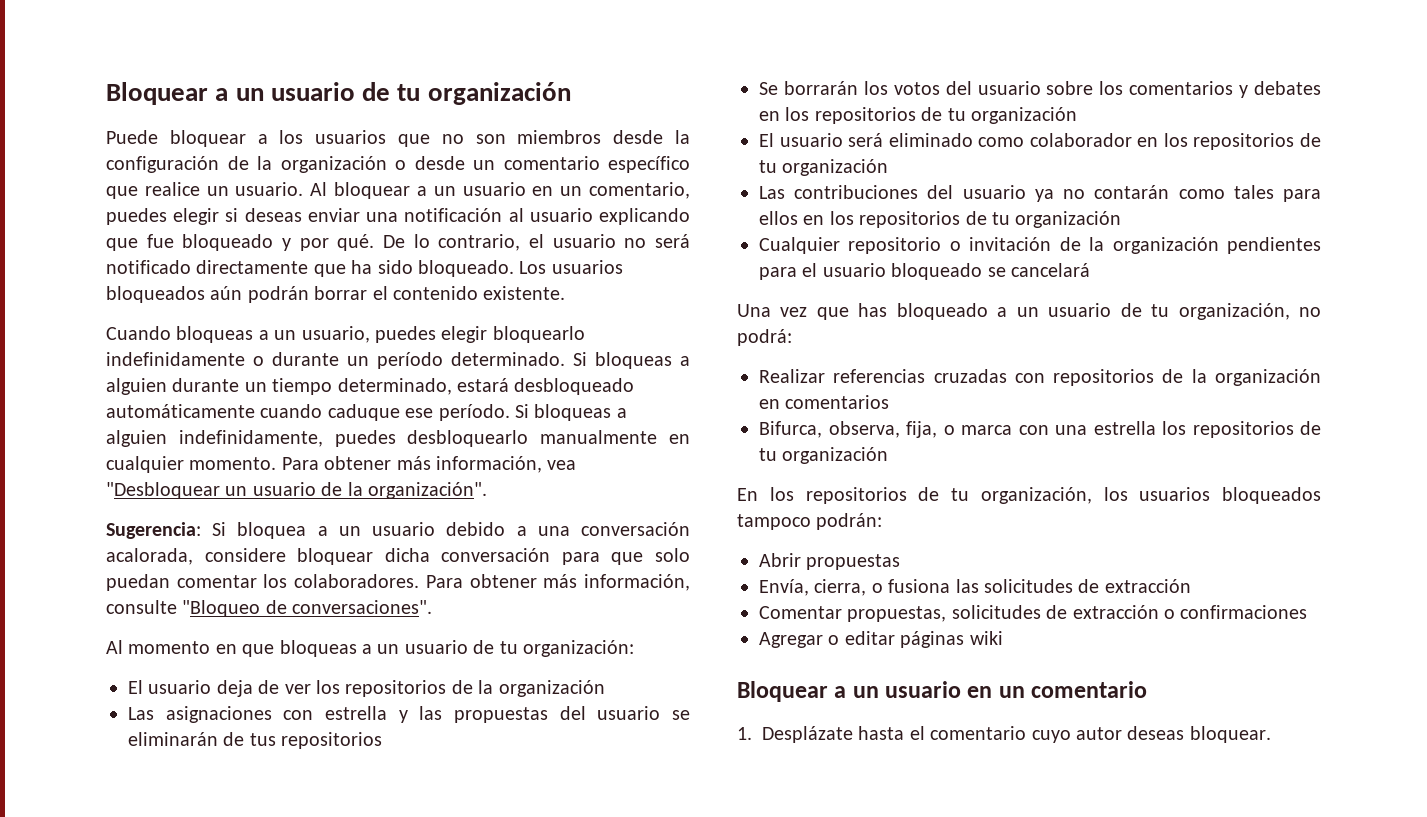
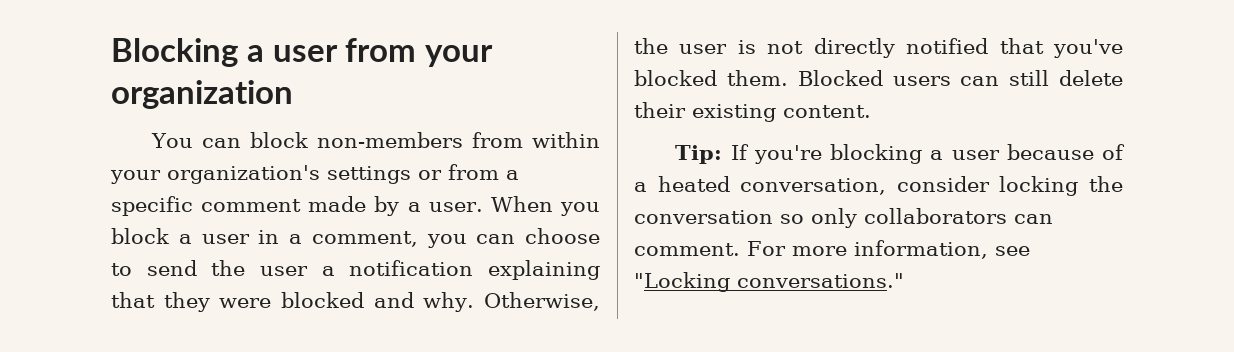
[106,82,571,105] [106,130,690,147] [106,156,690,173] [106,182,690,199] [106,208,690,225] [106,234,691,251] [106,260,623,277] [106,286,566,303] [106,326,585,343] [106,352,690,369] [106,378,635,395] [106,404,627,421] [106,430,690,447] [106,456,577,473] [106,482,487,499] [106,522,690,539] [106,548,690,565] [106,574,690,591] [106,600,433,617] [106,640,634,657] [128,680,605,697] [128,706,691,723] [128,732,383,749] [759,81,1321,98] [759,107,1077,124] [759,133,1321,150] [759,159,889,176] [759,185,1321,202] [759,211,1122,228] [759,237,1321,254] [759,263,1090,280] [737,303,1321,320] [737,329,792,346] [759,369,1321,386] [759,395,890,409] [759,421,1321,438] [759,447,889,464] [737,487,1321,504] [737,513,883,530] [759,553,901,570] [759,579,1191,596] [759,605,1308,622] [759,631,1003,648] [737,681,1148,702] [737,726,1271,743] Bloquear a un usuario de tu organización // Puede bloquear a los usuarios que no son miembros desde la configuración de la organización o desde un comentario específico que realice un usuario. Al bloquear a un usuario en un comentario, puedes elegir si deseas enviar una notificación al usuario explicando que fue bloqueado y por qué. De lo contrario, el usuario no será notificado directamente que ha sido bloqueado. Los usuarios bloqueados aún podrán borrar el contenido existente. // Cuando bloqueas a un usuario, puedes elegir bloquearlo indefinidamente o durante un período determinado. Si bloqueas a alguien durante un tiempo determinado, estará desbloqueado automáticamente cuando caduque ese período. Si bloqueas a alguien indefinidamente, puedes desbloquearlo manualmente en cualquier momento. Para obtener más información, vea "Desbloquear un usuario de la organización". // Sugerencia: Si bloquea a un usuario debido a una conversación acalorada, considere bloquear dicha conversación para que solo puedan comentar los colaboradores. Para obtener más información, consulte "Bloqueo de conversaciones". // Al momento en que bloqueas a un usuario de tu organización: // El usuario deja de ver los repositorios de la organización // Las asignaciones con estrella y las propuestas del usuario se eliminarán de tus repositorios // Se borrarán los votos del usuario sobre los comentarios y debates en los repositorios de tu organización // El usuario será eliminado como colaborador en los repositorios de tu organización // Las contribuciones del usuario ya no contarán como tales para ellos en los repositorios de tu organización // Cualquier repositorio o invitación de la organización pendientes para el usuario bloqueado se cancelará // Una vez que has bloqueado a un usuario de tu organización, no podrá: // Realizar referencias cruzadas con repositorios de la organización en comentarios // Bifurca, observa, fija, o marca con una estrella los repositorios de tu organización // En los repositorios de tu organización, los usuarios bloqueados tampoco podrán: // Abrir propuestas // Envía, cierra, o fusiona las solicitudes de extracción // Comentar propuestas, solicitudes de extracción o confirmaciones // Agregar o editar páginas wiki // Bloquear a un usuario en un comentario // 1. Desplázate hasta el comentario cuyo autor deseas bloquear. -> [111,38,494,67] [111,80,293,109] [151,132,600,148] [110,164,519,184] [111,196,600,216] [111,228,600,248] [111,260,600,280] [111,292,600,312] [634,38,1123,58] [634,70,1123,86] [634,102,871,122] [675,144,1125,164] [634,176,1123,196] [634,208,1053,228] [634,240,1030,259] [634,272,904,292] Blocking a user from your organization // You can block non-members from within your organization's settings or from a specific comment made by a user. When you block a user in a comment, you can choose to send the user a notification explaining that they were blocked and why. Otherwise, the user is not directly notified that you've blocked them. Blocked users can still delete their existing content. // Tip: If you're blocking a user because of a heated conversation, consider locking the conversation so only collaborators can comment. For more information, see "Locking conversations."

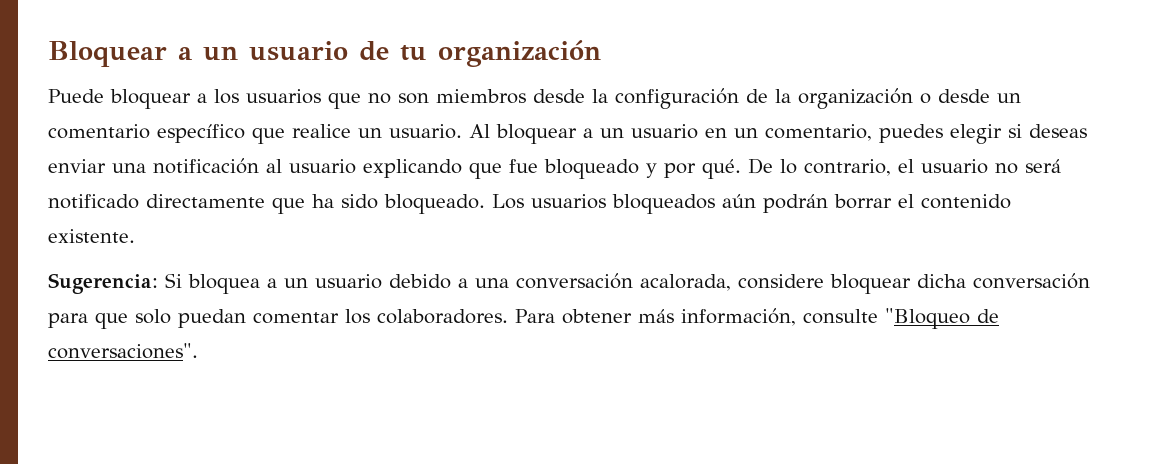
[111,38,494,67] [111,80,293,109] [151,132,600,148] [110,164,519,184] [111,196,600,216] [111,228,600,248] [111,260,600,280] [111,292,600,312] [634,38,1123,58] [634,70,1123,86] [634,102,871,122] [675,144,1125,164] [634,176,1123,196] [634,208,1053,228] [634,240,1030,259] [634,272,904,292] Blocking a user from your organization // You can block non-members from within your organization's settings or from a specific comment made by a user. When you block a user in a comment, you can choose to send the user a notification explaining that they were blocked and why. Otherwise, the user is not directly notified that you've blocked them. Blocked users can still delete their existing content. // Tip: If you're blocking a user because of a heated conversation, consider locking the conversation so only collaborators can comment. For more information, see "Locking conversations." -> [48,40,601,67] [48,88,1021,109] [48,124,1087,144] [48,158,1061,179] [48,194,1011,214] [48,229,135,243] [48,273,1090,294] [48,308,999,329] [48,343,198,359] Bloquear a un usuario de tu organización // Puede bloquear a los usuarios que no son miembros desde la configuración de la organización o desde un comentario específico que realice un usuario. Al bloquear a un usuario en un comentario, puedes elegir si deseas enviar una notificación al usuario explicando que fue bloqueado y por qué. De lo contrario, el usuario no será notificado directamente que ha sido bloqueado. Los usuarios bloqueados aún podrán borrar el contenido existente. // Sugerencia: Si bloquea a un usuario debido a una conversación acalorada, considere bloquear dicha conversación para que solo puedan comentar los colaboradores. Para obtener más información, consulte "Bloqueo de conversaciones".

